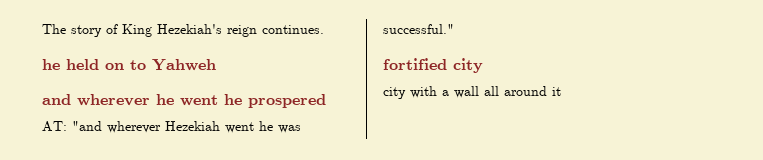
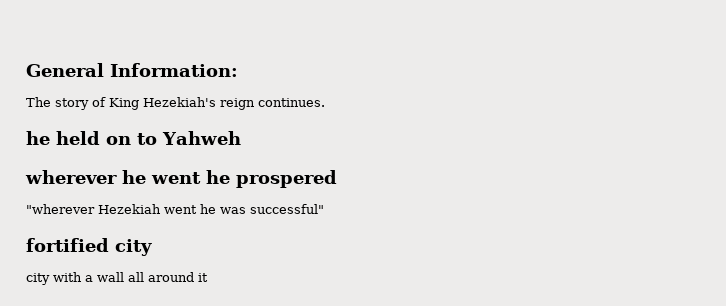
(42, 29) none -> [26,63,238,77] General Information: //
[42,94,71,105] and -> (241, 138) none
[42,121,161,133] AT: "and wherever -> [26,204,95,214] "wherever
[383,24,454,34] successful." -> [250,204,324,214] successful"

